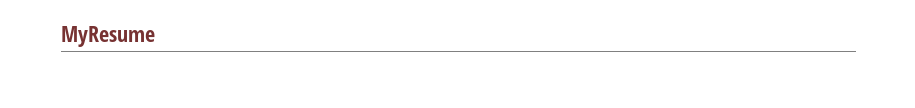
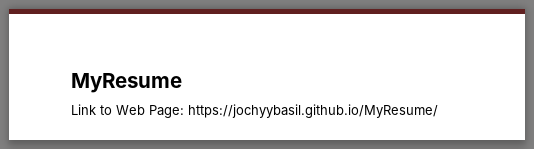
(155, 36) none -> [71,104,438,118] // Link to Web Page: https://jochyybasil.github.io/MyResume/

